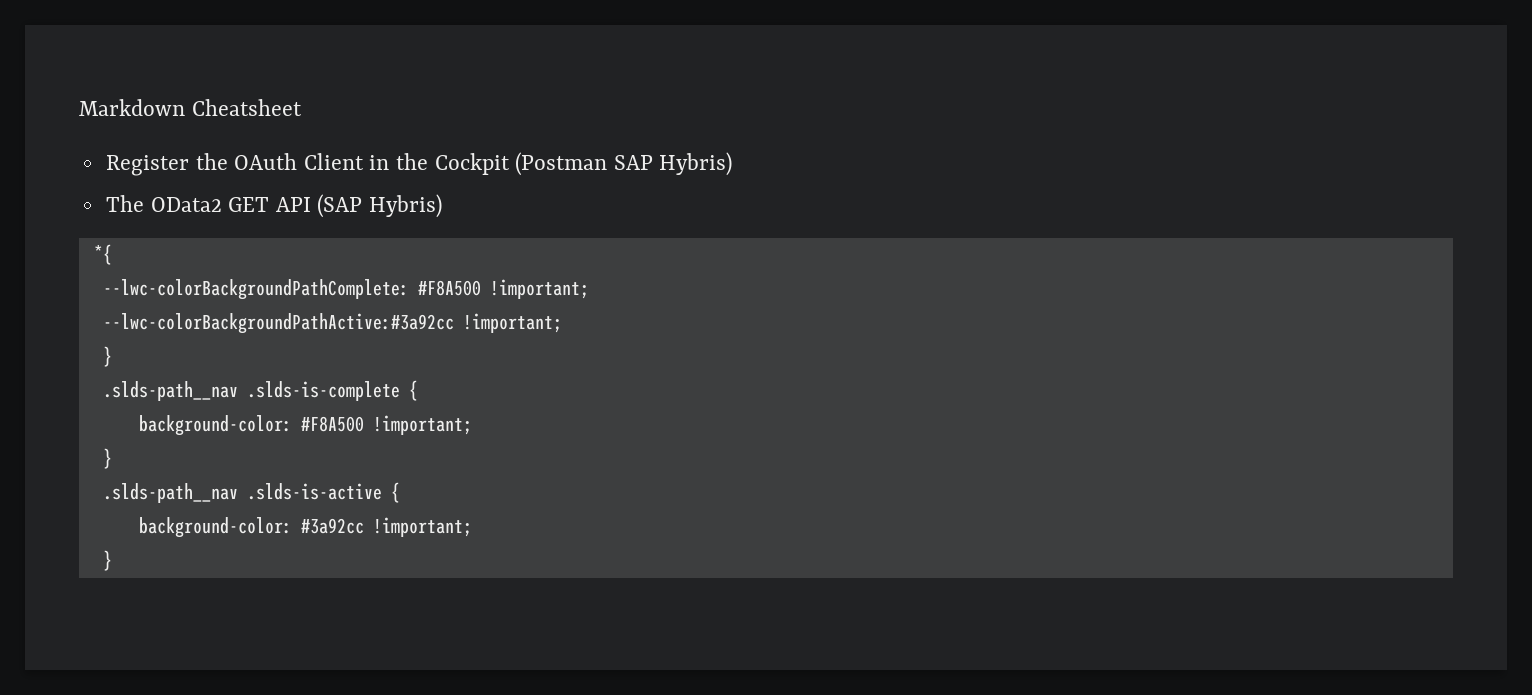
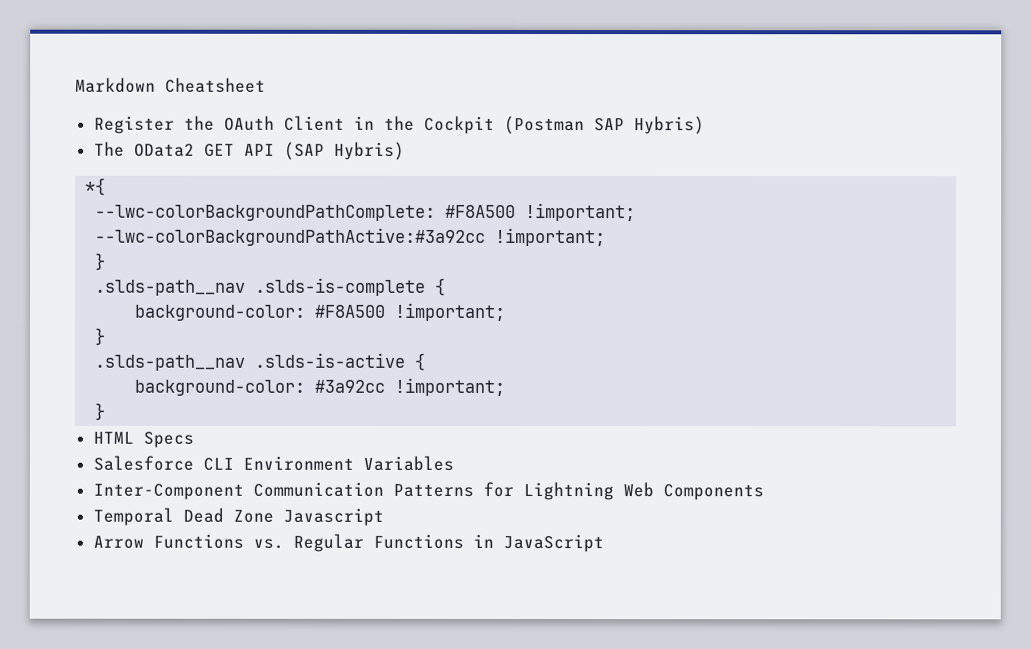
(112, 560) none -> [92,431,194,448] [92,455,454,471] [92,481,764,501] [92,507,384,526] [92,533,604,553] // HTML Specs // Salesforce CLI Environment Variables // Inter-Component Communication Patterns for Lightning Web Components // Temporal Dead Zone Javascript // Arrow Functions vs. Regular Functions in JavaScript

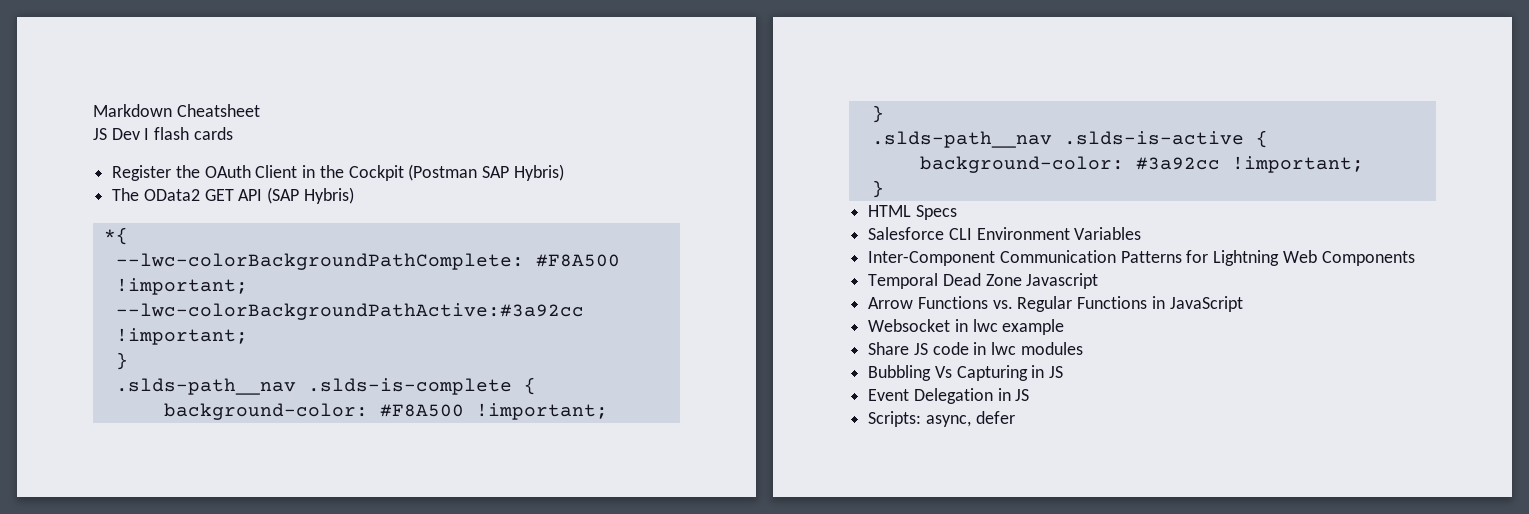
(266, 85) none -> [93,127,233,140] // JS Dev I flash cards
(604, 543) none -> [868,319,1065,335] [868,342,1083,355] [868,365,1064,381] [868,388,1030,404] [868,411,1015,427] // Websocket in lwc example // Share JS code in lwc modules // Bubbling Vs Capturing in JS // Event Delegation in JS // Scripts: async, defer

